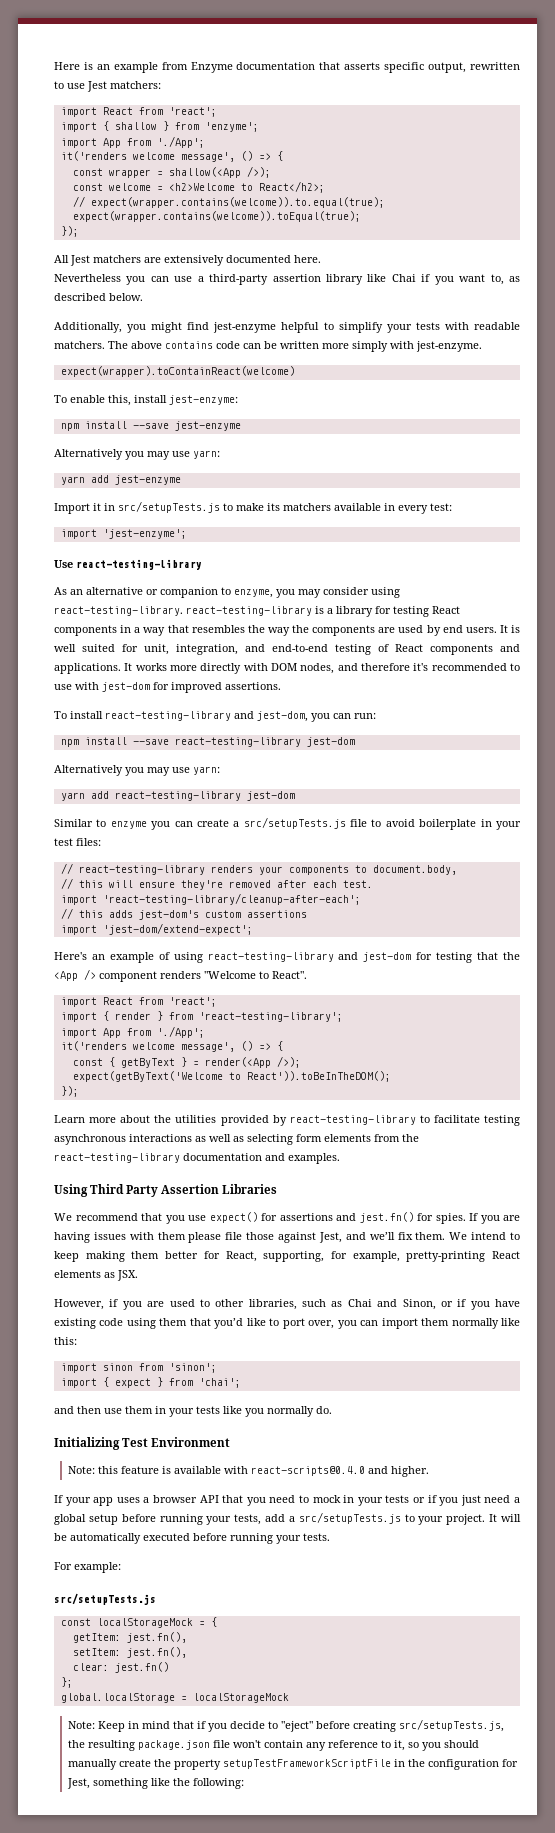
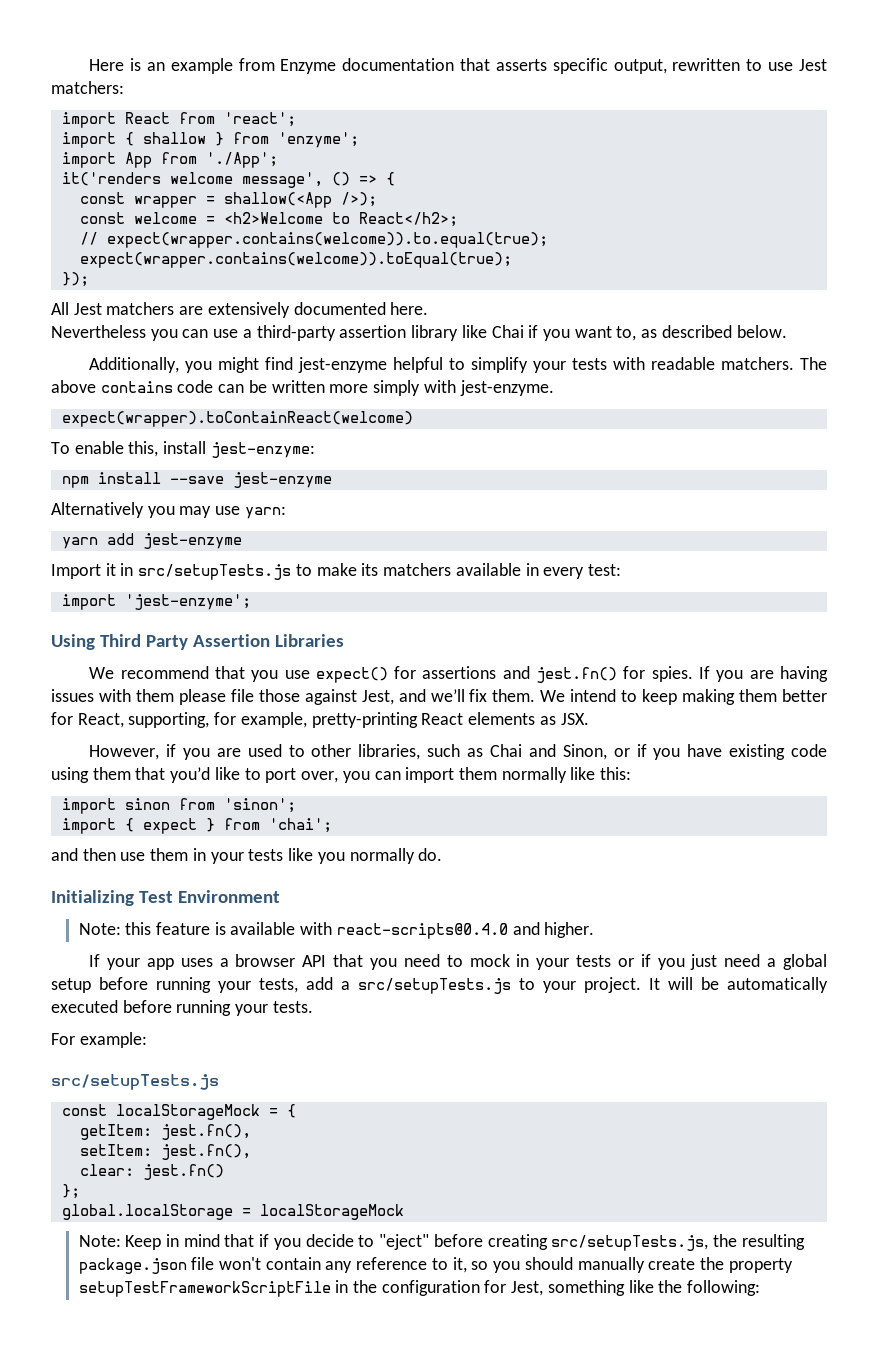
[54,559,202,570] [54,587,400,598] [54,606,460,617] [54,625,520,636] [54,644,520,655] [54,663,520,674] [54,682,281,693] [54,711,376,722] [60,737,355,747] [54,765,220,776] [60,791,295,801] [54,817,521,830] [54,838,101,846] [60,863,457,875] [60,878,373,890] [60,893,361,905] [60,908,307,920] [60,923,253,935] [54,952,521,963] [54,969,307,982] [60,997,217,1007] [60,1011,343,1022] [60,1026,205,1038] [60,1041,283,1052] [72,1056,301,1068] [72,1071,391,1082] [60,1086,79,1097] [54,1115,520,1126] [54,1134,419,1145] [54,1153,340,1164] // Use react-testing-library // As an alternative or companion to enzyme, you may consider using react-testing-library. react-testing-library is a library for testing React components in a way that resembles the way the components are used by end users. It is well suited for unit, integration, and end-to-end testing of React components and applications. It works more directly with DOM nodes, and therefore it's recommended to use with jest-dom for improved assertions. // To install react-testing-library and jest-dom, you can run: // npm install --save react-testing-library jest-dom // Alternatively you may use yarn: // yarn add react-testing-library jest-dom // Similar to enzyme you can create a src/setupTests.js file to avoid boilerplate in your test files: // // react-testing-library renders your components to document.body, // // this will ensure they're removed after each test. // import 'react-testing-library/cleanup-after-each'; // // this adds jest-dom's custom assertions // import 'jest-dom/extend-expect'; // Here's an example of using react-testing-library and jest-dom for testing that the <App /> component renders "Welcome to React". // import React from 'react'; // import { render } from 'react-testing-library'; // import App from './App'; // it('renders welcome message', () => { // const { getByText } = render(<App />); // expect(getByText('Welcome to React')).toBeInTheDOM(); // }); // Learn more about the utilities provided by react-testing-library to facilitate testing asynchronous interactions as well as selecting form elements from the react-testing-library documentation and examples. -> (251, 602) none

